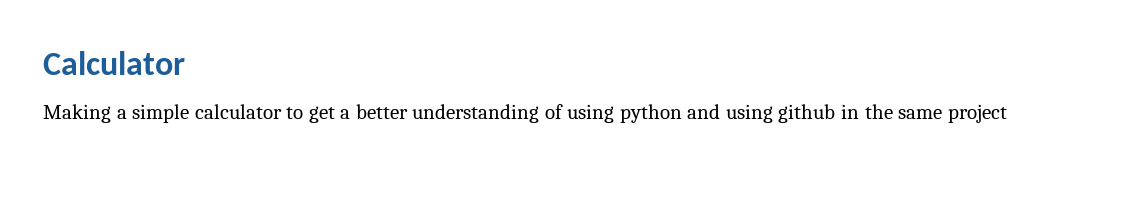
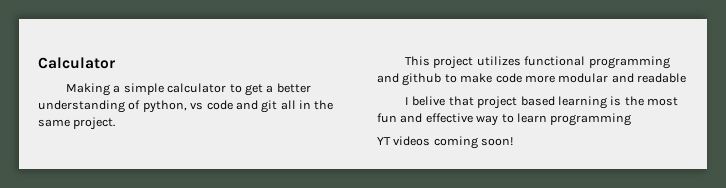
[567,104,1007,123] using python and using github in the same project -> [142,100,334,113] [38,117,116,130] [405,56,670,69] [377,73,686,86] [405,96,679,109] [377,113,632,126] [377,136,514,149] python, vs code and git all in the same project. // This project utilizes functional programming and github to make code more modular and readable // I belive that project based learning is the most fun and effective way to learn programming // YT videos coming soon!

